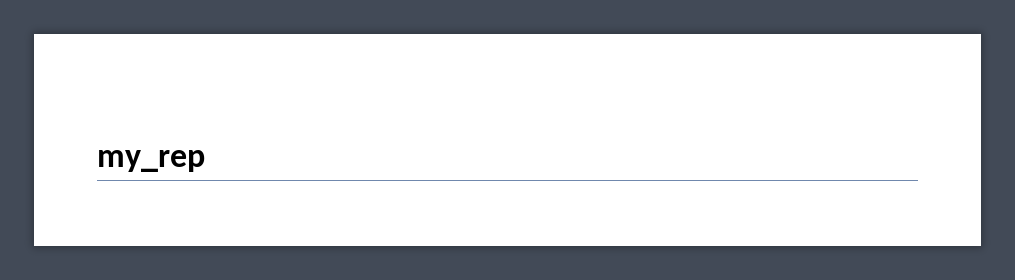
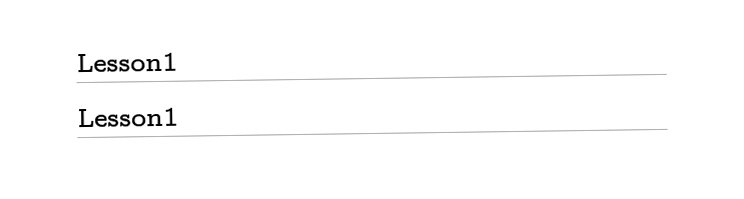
[97,150,205,172] my_rep -> [76,52,178,73] [77,107,179,128] Lesson1 // Lesson1

